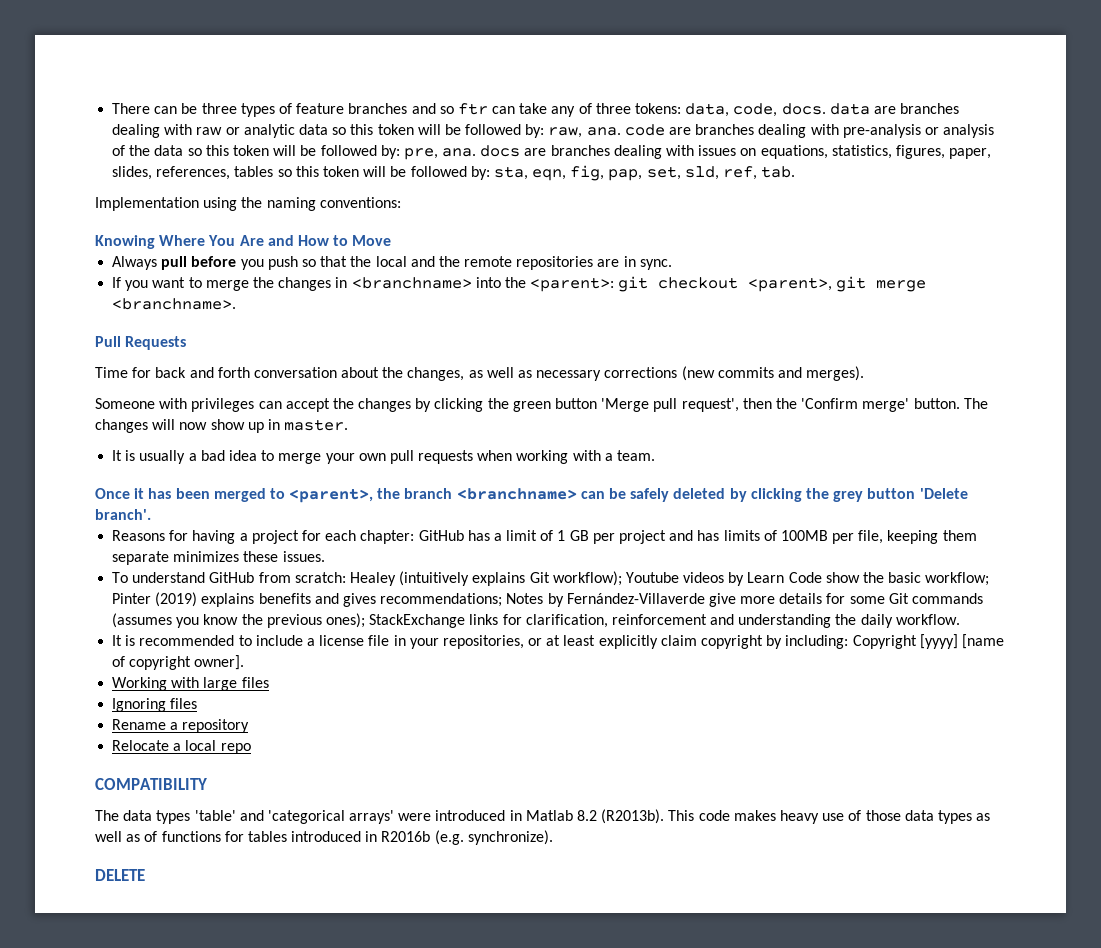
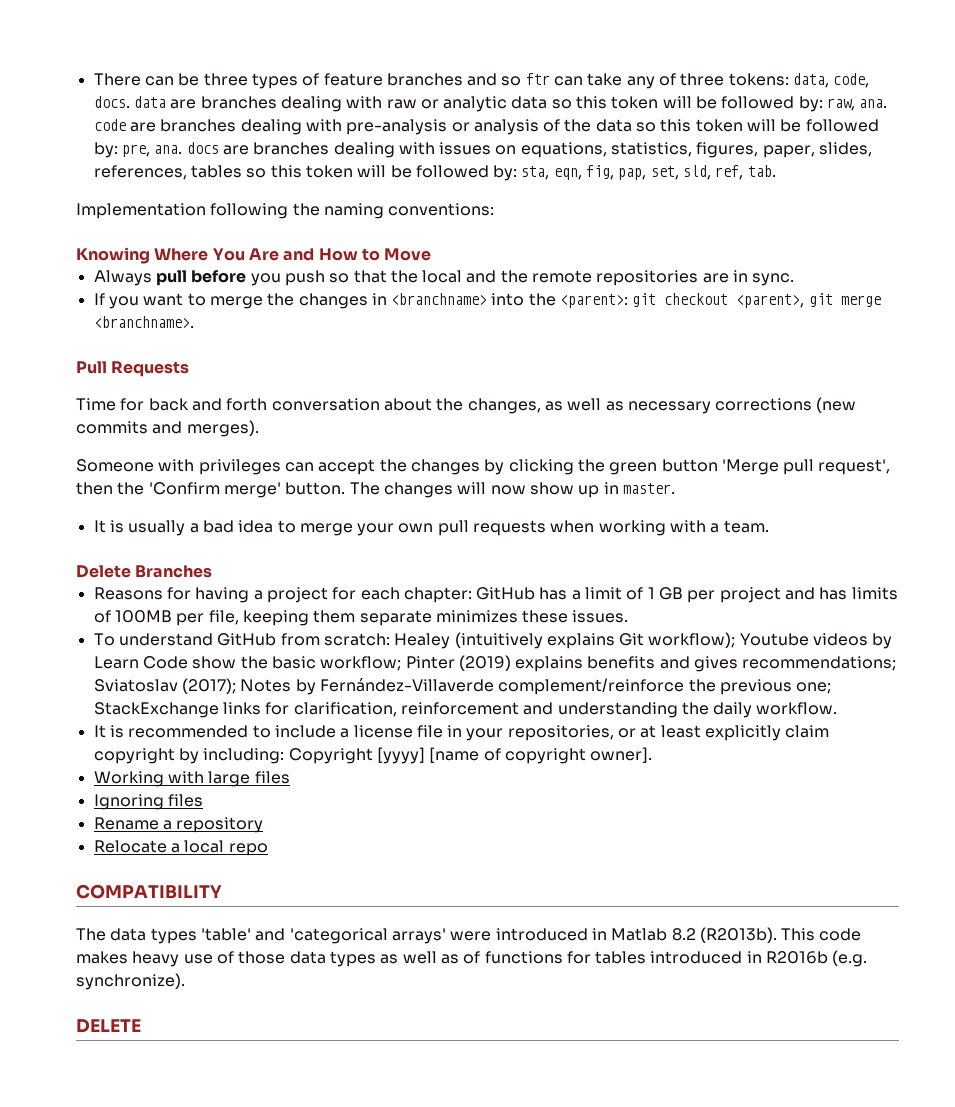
[203,197,238,211] using -> [210,203,289,219] following
[95,488,968,503] [95,509,151,520] Once it has been merged to <parent>, the branch <branchname> can be safely deleted by clicking the grey button 'Delete branch'. -> [76,565,213,578] Delete Branches
(503, 600) none -> [93,678,236,694] Sviatoslav (2017);
[708,593,984,607] [112,613,239,628] give more details for some Git commands (assumes you know -> [498,678,685,695] complement/reinforce
[325,613,365,628] ones); -> [796,682,832,694] one;

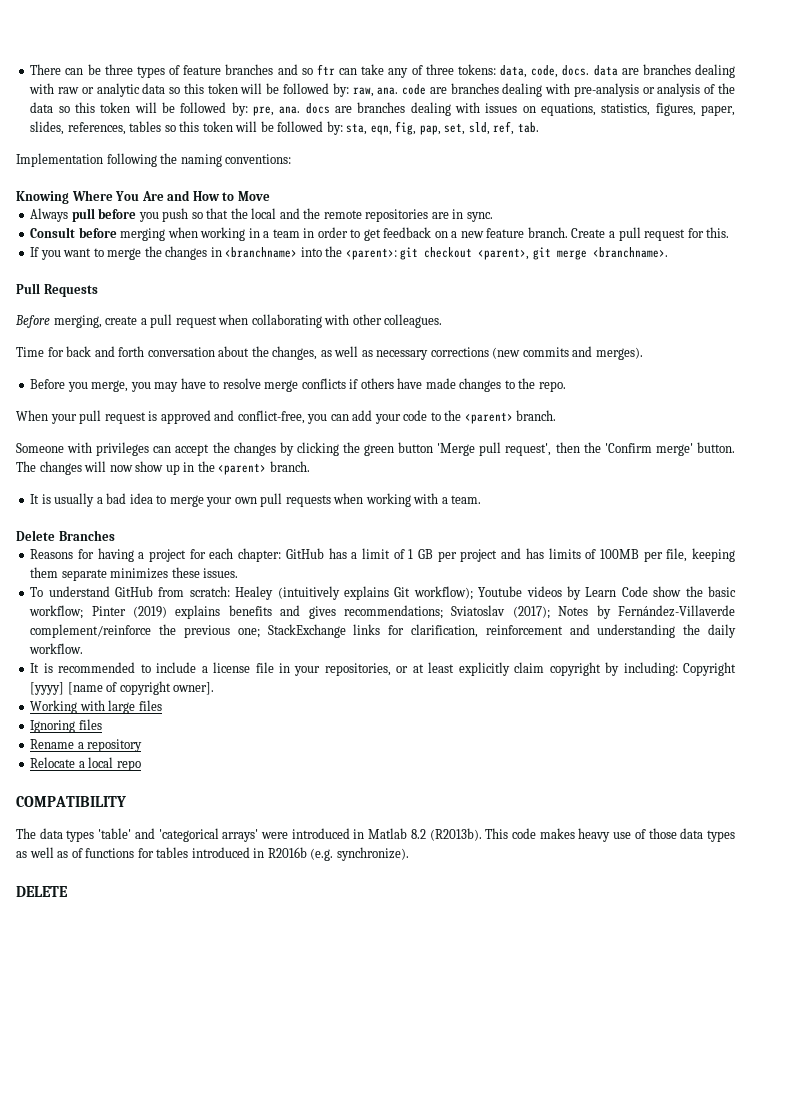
(795, 279) none -> [30,227,730,241] // Consult before merging when working in a team in order to get feedback on a new feature branch. Create a pull request for this.
(190, 369) none -> [15,314,443,328] // Before merging, create a pull request when collaborating with other colleagues.
(259, 428) none -> [30,378,566,392] [16,410,557,424] // Before you merge, you may have to resolve merge conflicts if others have made changes to the repo. // When your pull request is approved and conflict-free, you can add your code to the <parent> branch.
[622,483,675,494] master. -> [197,461,310,475] the <parent> branch.

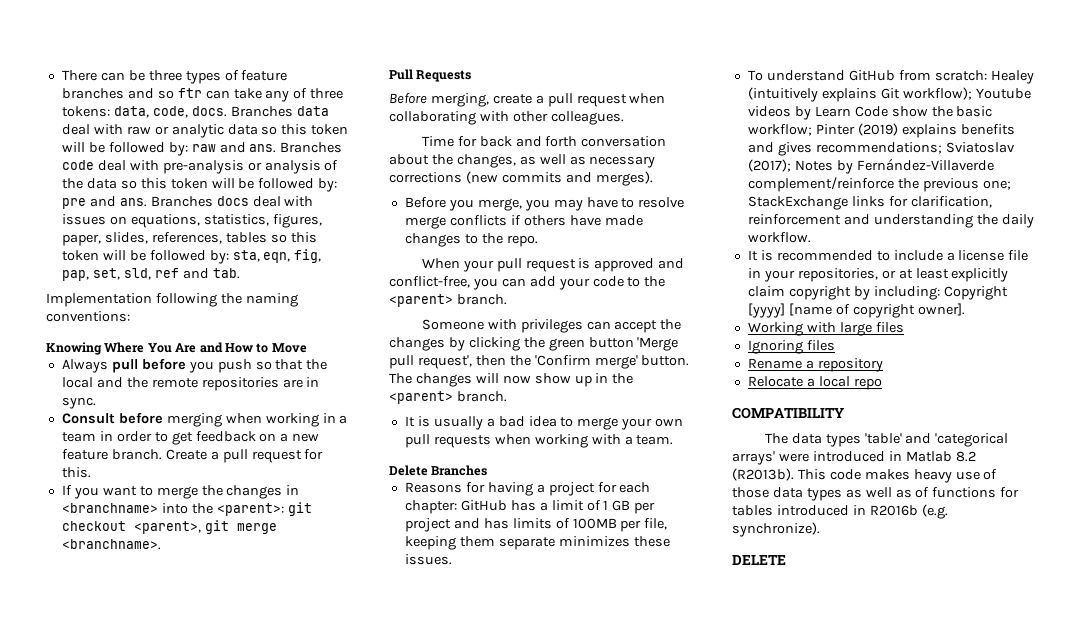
[593,64,735,78] data are branches dealing -> [230,106,329,117] [61,124,90,135] Branches data deal
[352,83,543,97] raw, ana. code are branches dealing -> [191,142,343,153] [61,160,126,171] raw and ans. Branches code deal
[252,102,451,116] pre, ana. docs are branches dealing -> [61,196,281,209] pre and ans. Branches docs deal
[493,121,515,135] ref, -> [154,268,209,279] ref and

